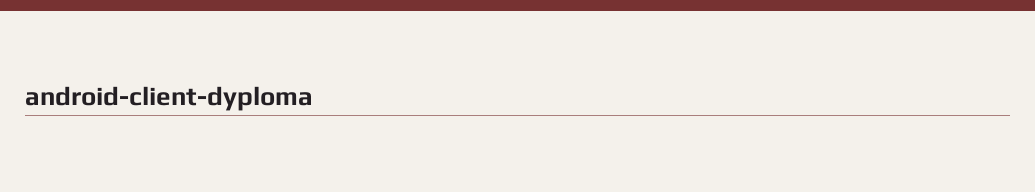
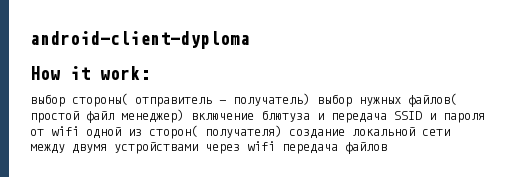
(313, 98) none -> [30,66,150,80] [30,93,457,107] [30,109,485,123] [30,125,450,139] [30,141,387,154] // How it work: // выбор стороны( отправитель - получатель) выбор нужных файлов( простой файл менеджер) включение блютуза и передача SSID и пароля от wifi одной из сторон( получателя) создание локальной сети между двумя устройствами через wifi передача файлов

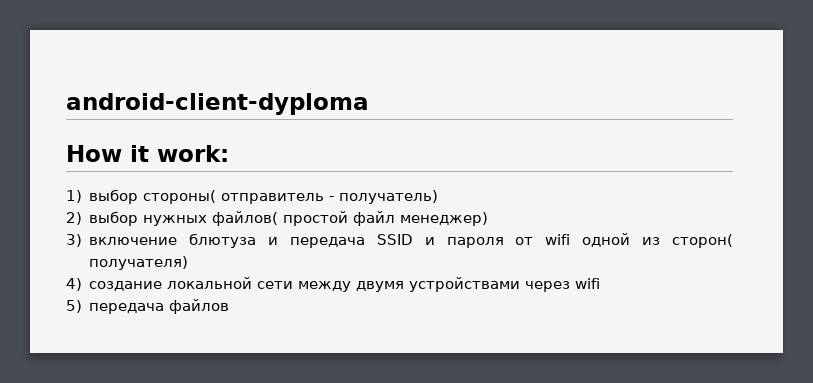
(150, 73) none -> [66,190,82,203] 1)
(310, 99) none -> [66,212,82,225] // 2)
(184, 116) none -> [66,234,82,247] // 3)
(282, 131) none -> [66,278,82,291] // 4)
(275, 146) none -> [66,300,82,313] // 5)

